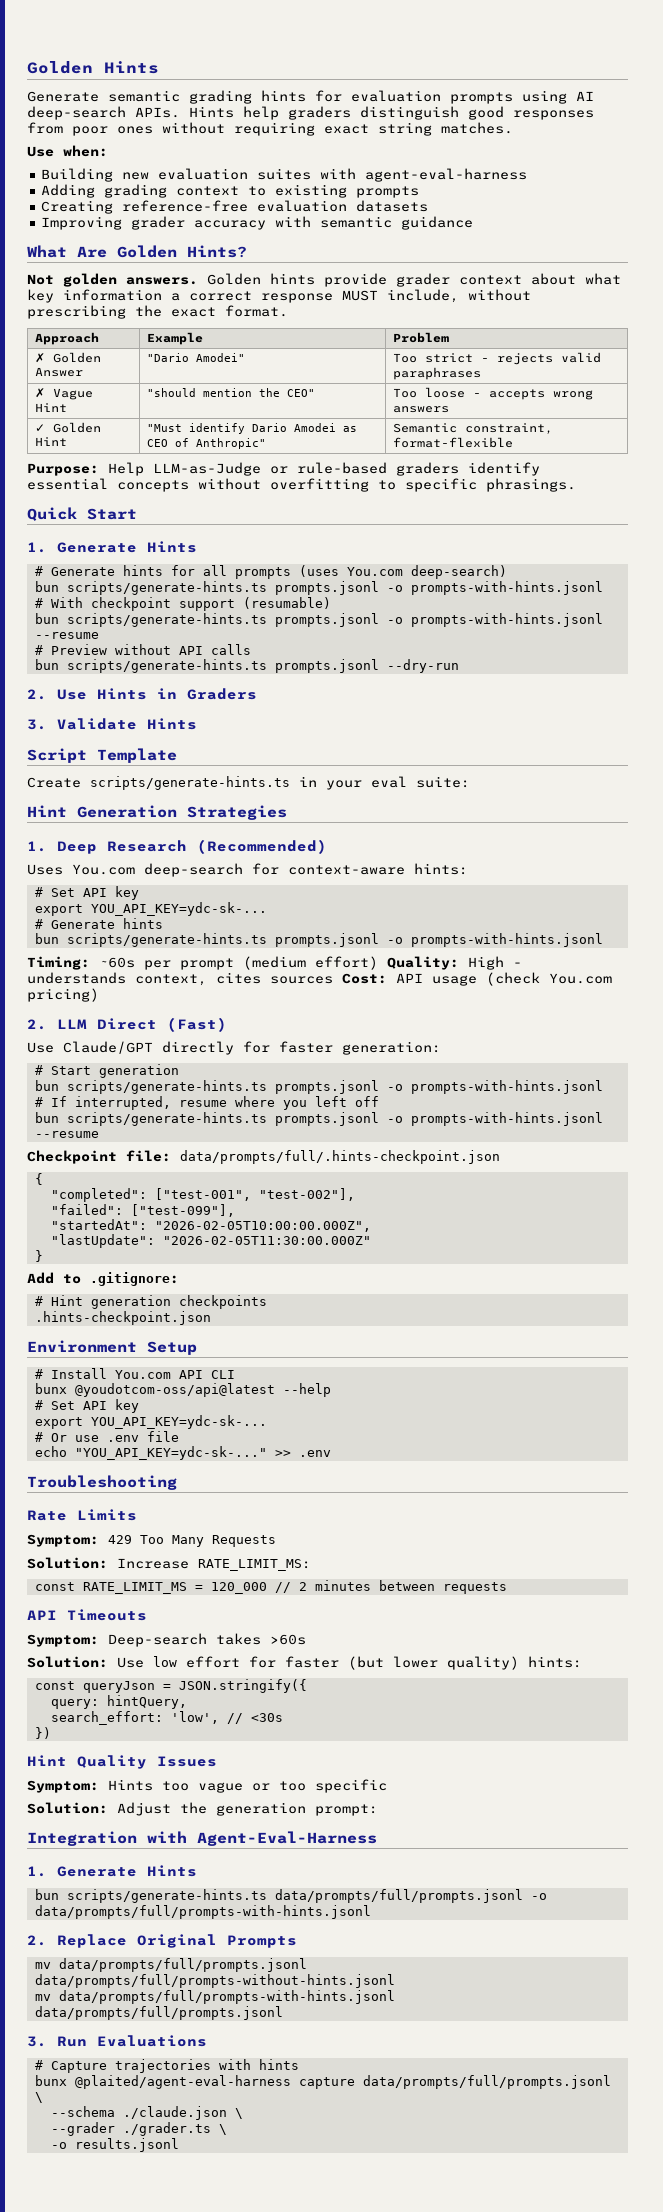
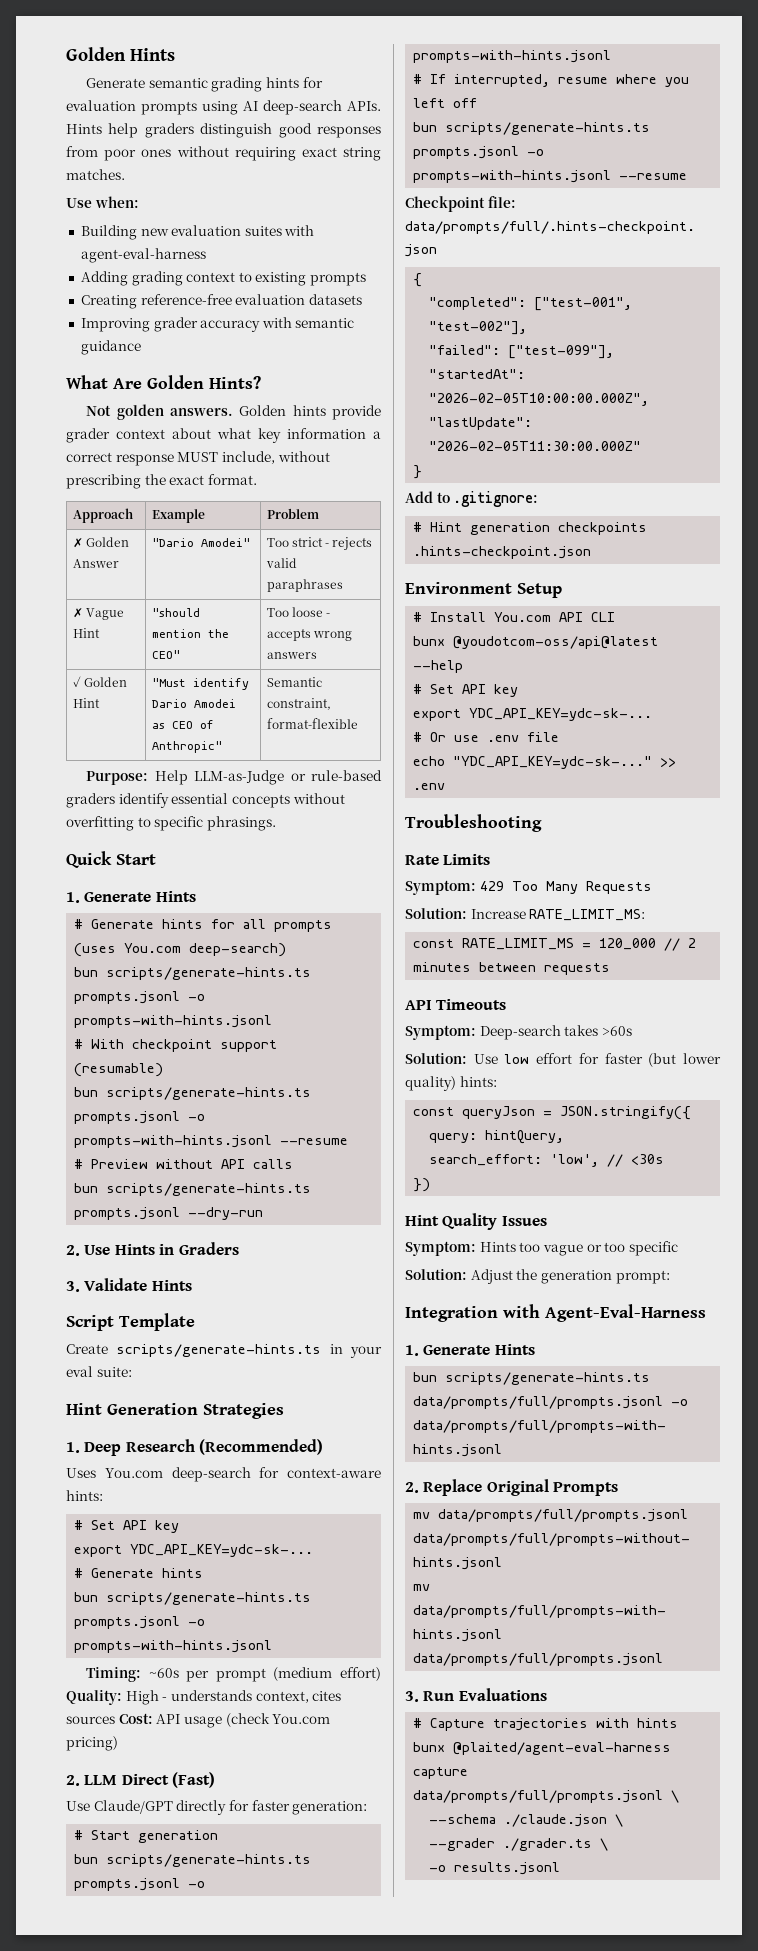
[90,902,267,916] YOU_API_KEY=ydc-sk-... -> [130,1544,314,1557] YDC_API_KEY=ydc-sk-...
[90,1415,267,1429] YOU_API_KEY=ydc-sk-... -> [469,708,653,721] YDC_API_KEY=ydc-sk-...
[74,1446,267,1460] "YOU_API_KEY=ydc-sk-..." -> [453,756,653,769] "YDC_API_KEY=ydc-sk-..."

